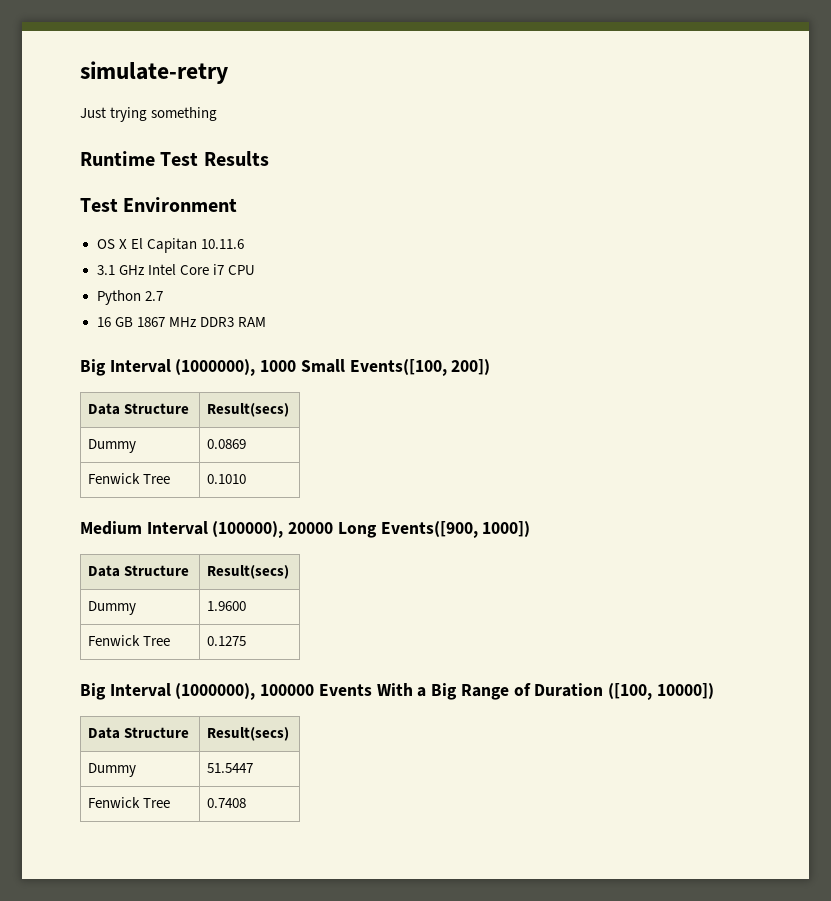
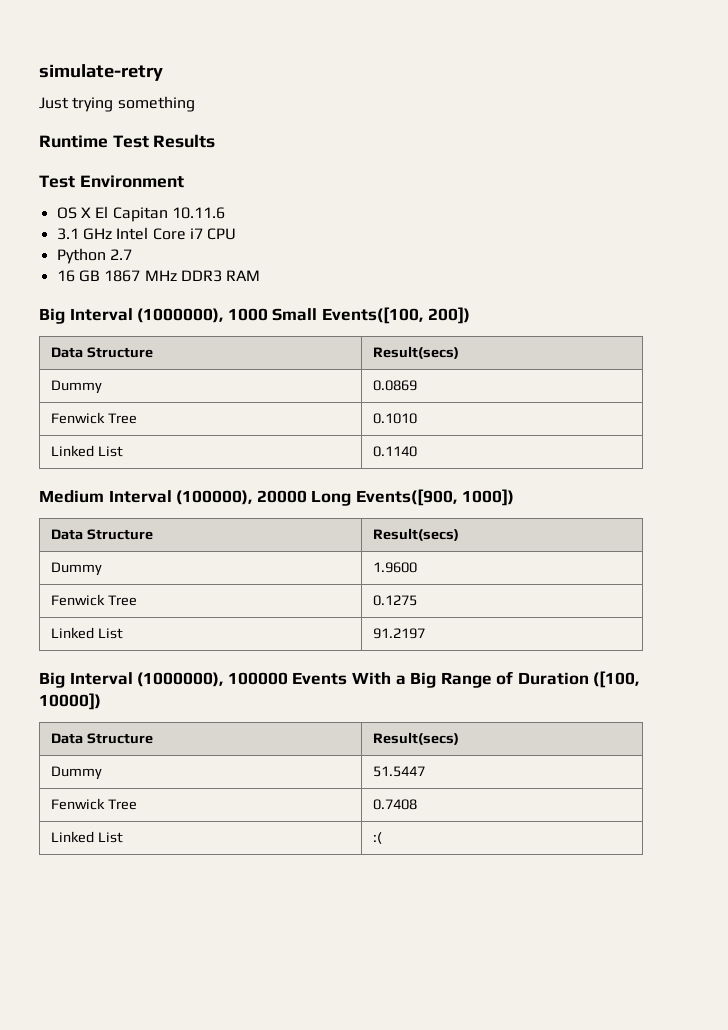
(247, 479) none -> [51,445,124,457] [373,446,418,457] // Linked List | 0.1140
(247, 641) none -> [51,627,124,639] [373,628,426,639] // Linked List | 91.2197
(247, 803) none -> [51,831,124,843] [373,832,383,844] // Linked List | :(

